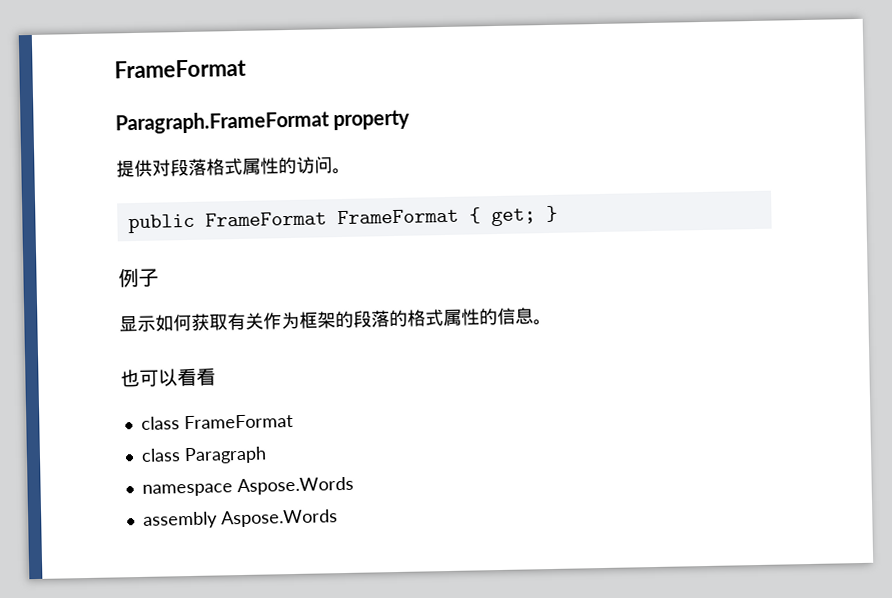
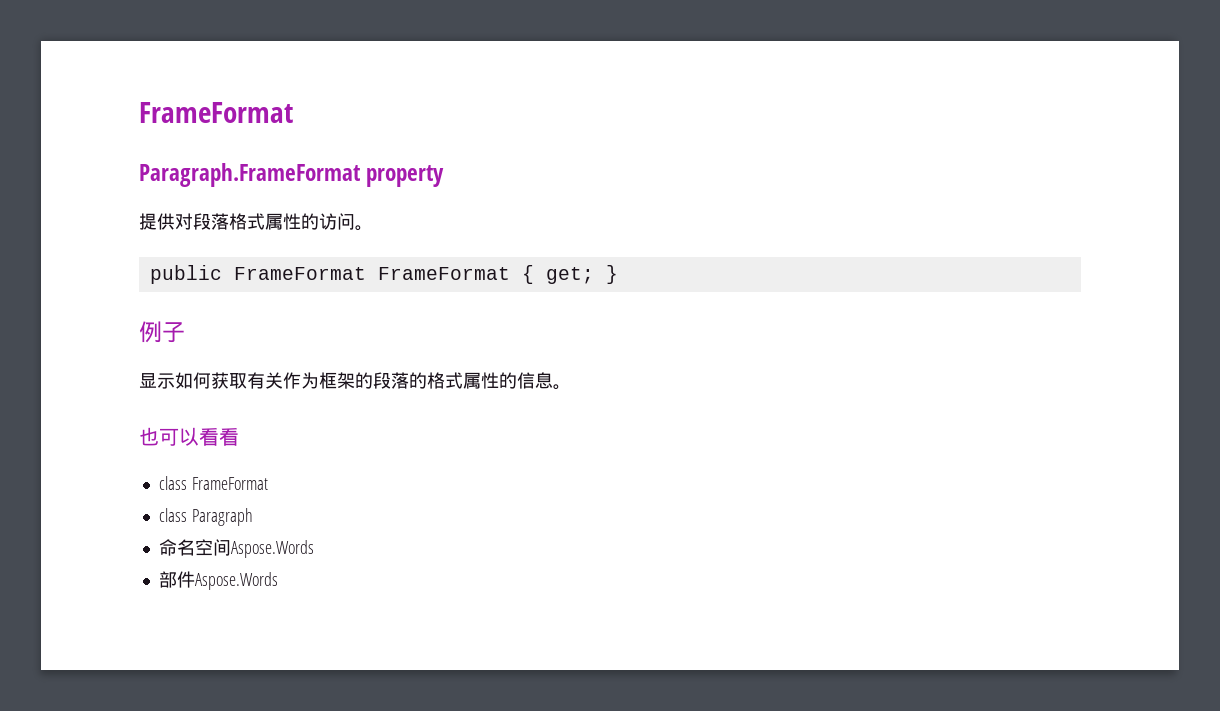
[141,483,233,497] namespace -> [158,539,231,556] 命名空间
[142,511,218,529] assembly -> [158,571,195,588] 部件

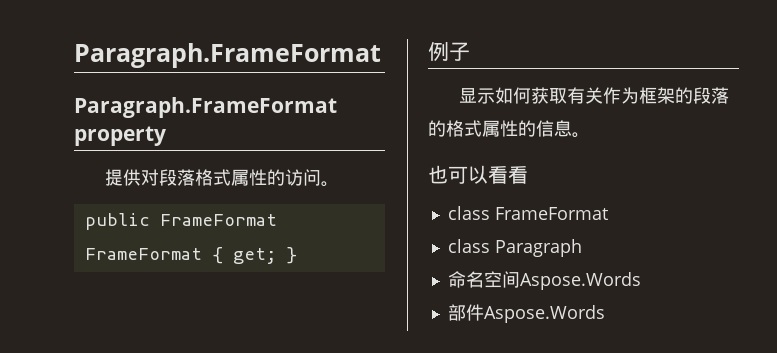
[139,102,293,123] FrameFormat -> [74,43,381,68] Paragraph.FrameFormat

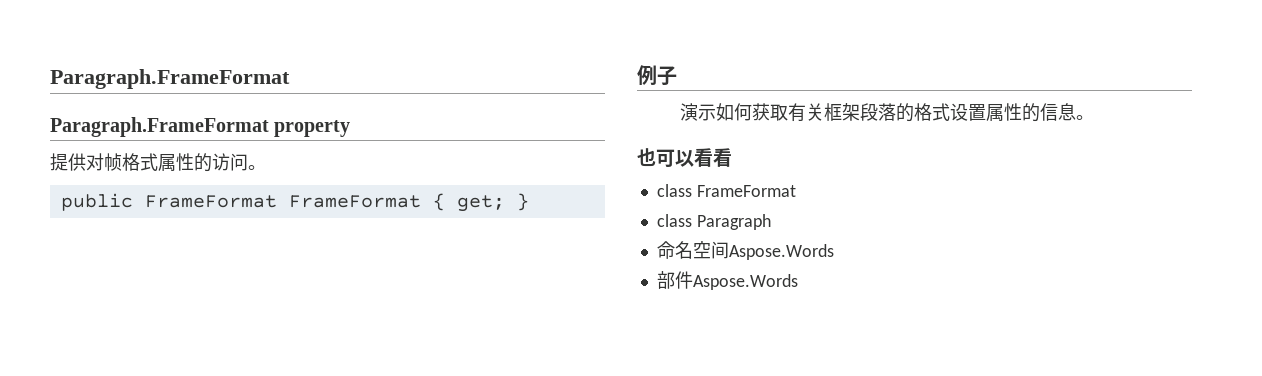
[159,169,196,186] 段落 -> [104,153,122,171] 帧
[459,88,478,103] 显 -> [680,103,699,121] 演
[603,87,694,104] 作为框架的 -> [824,103,861,121] 框架
(482, 128) none -> [950,103,987,121] 设置

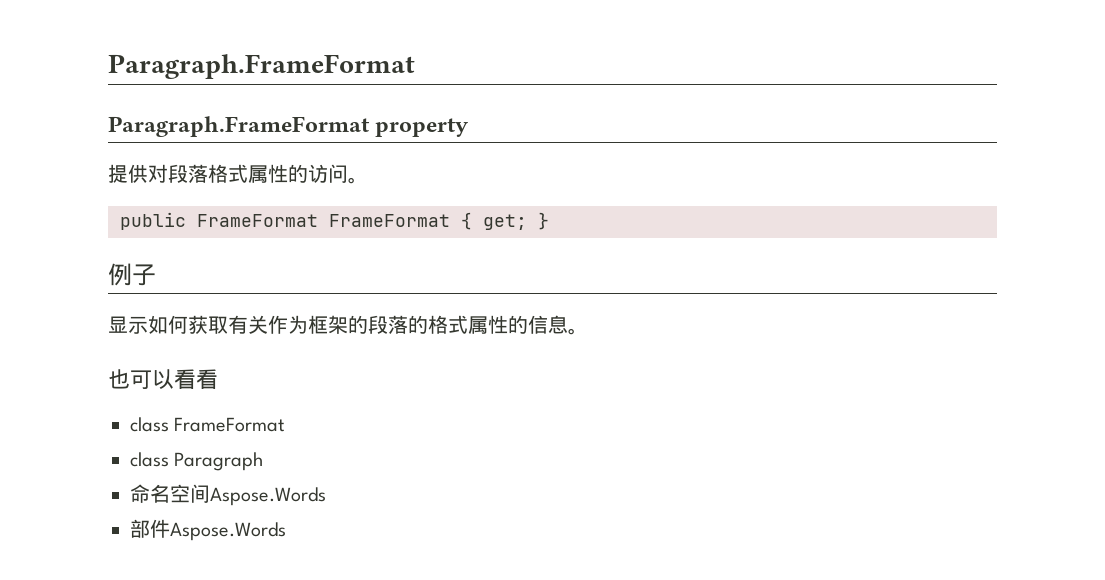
[104,153,122,171] 帧 -> [168,164,208,183] 段落
[680,103,699,121] 演 -> [108,316,128,333] 显
[824,103,861,121] 框架 -> [268,315,368,334] 作为框架的
[950,103,987,121] 设置 -> (468, 324) none

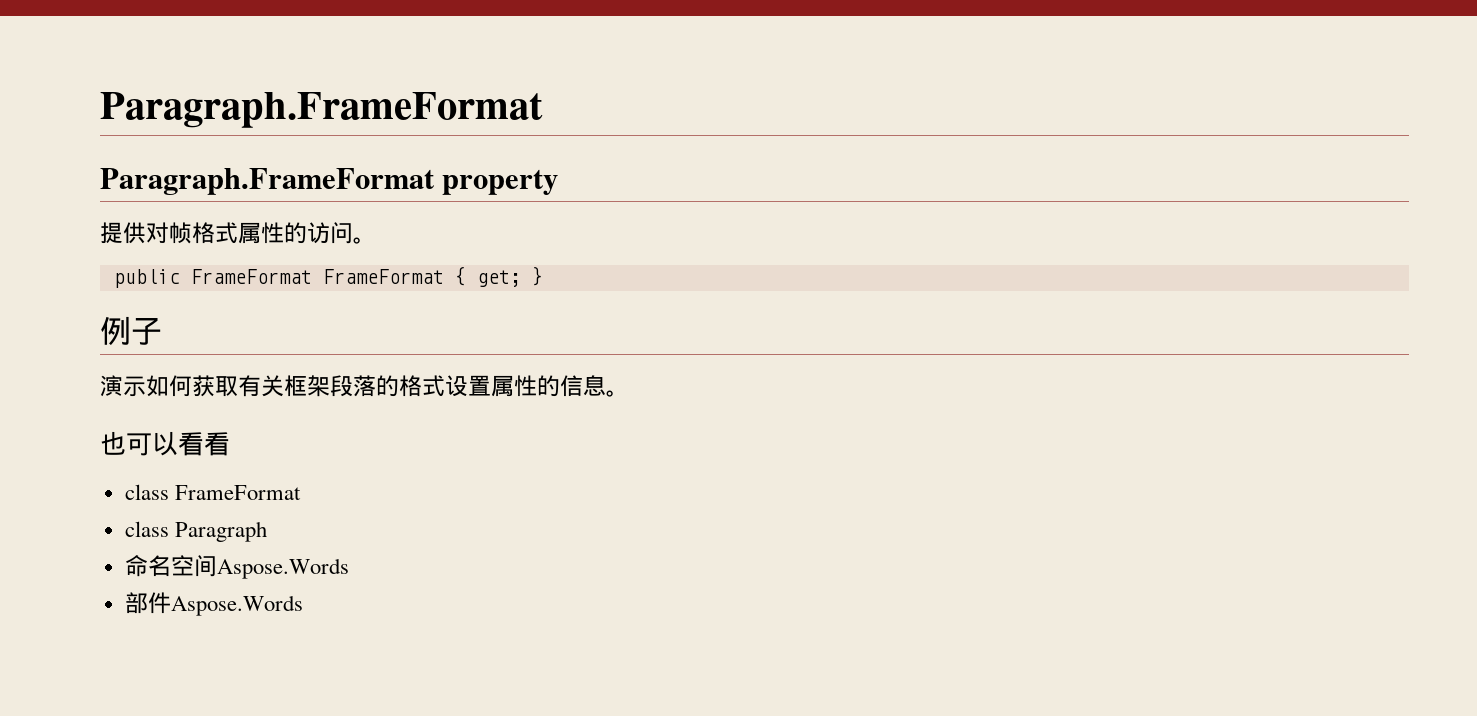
[168,164,208,183] 段落 -> [169,222,192,244] 帧
[108,316,128,333] 显 -> [100,375,123,397] 演
[268,315,368,334] 作为框架的 -> [284,375,330,397] 框架
(468, 324) none -> [445,375,491,397] 设置

